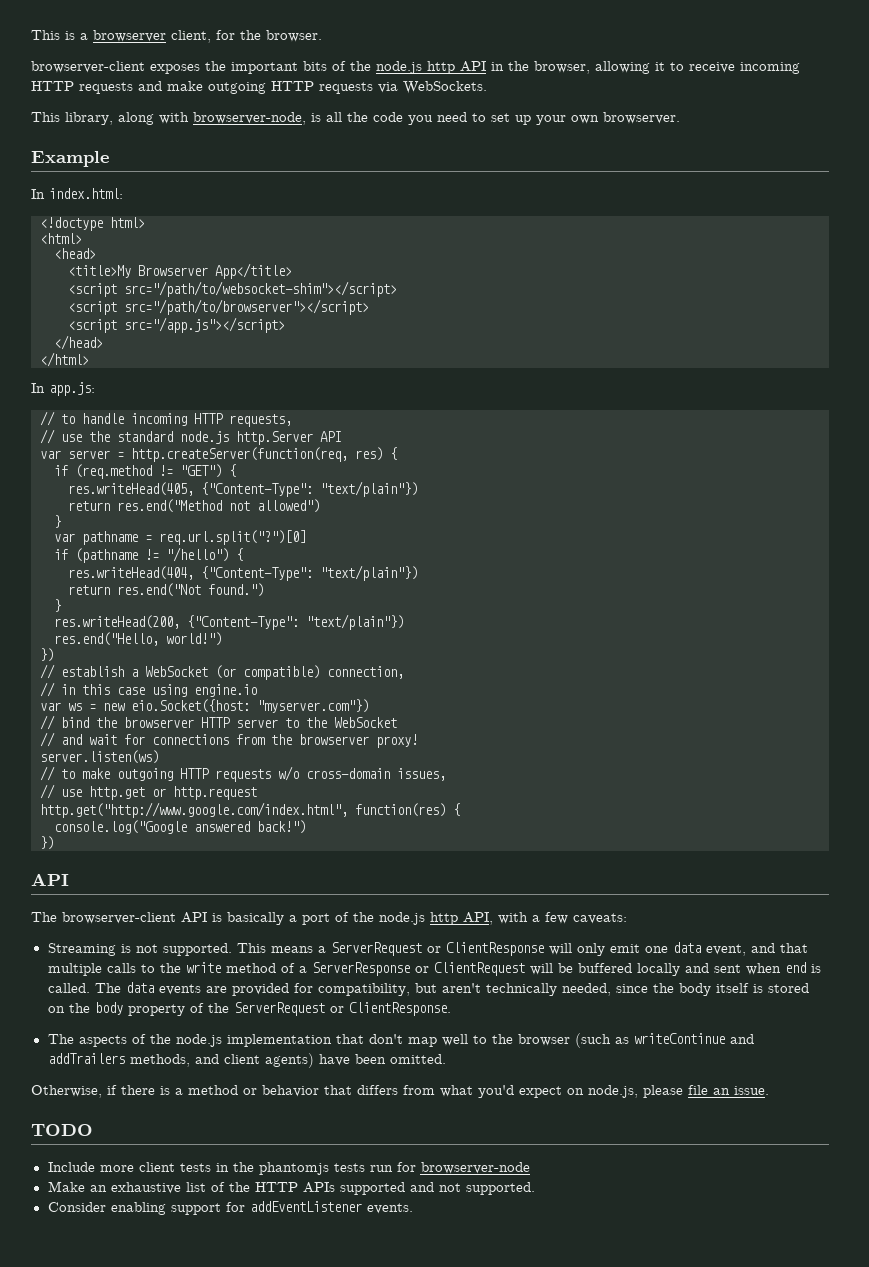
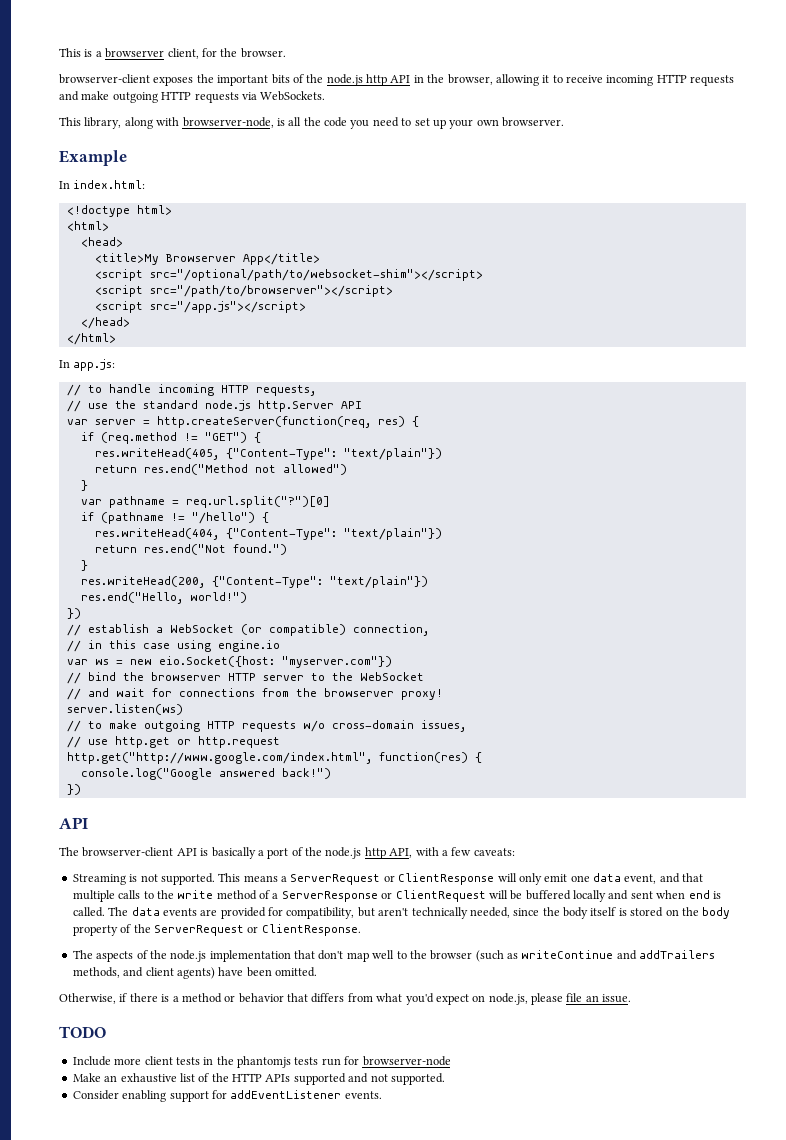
[124,281,397,297] src="/path/to/websocket-shim"></script> -> [149,269,483,281] src="/optional/path/to/websocket-shim"></script>

